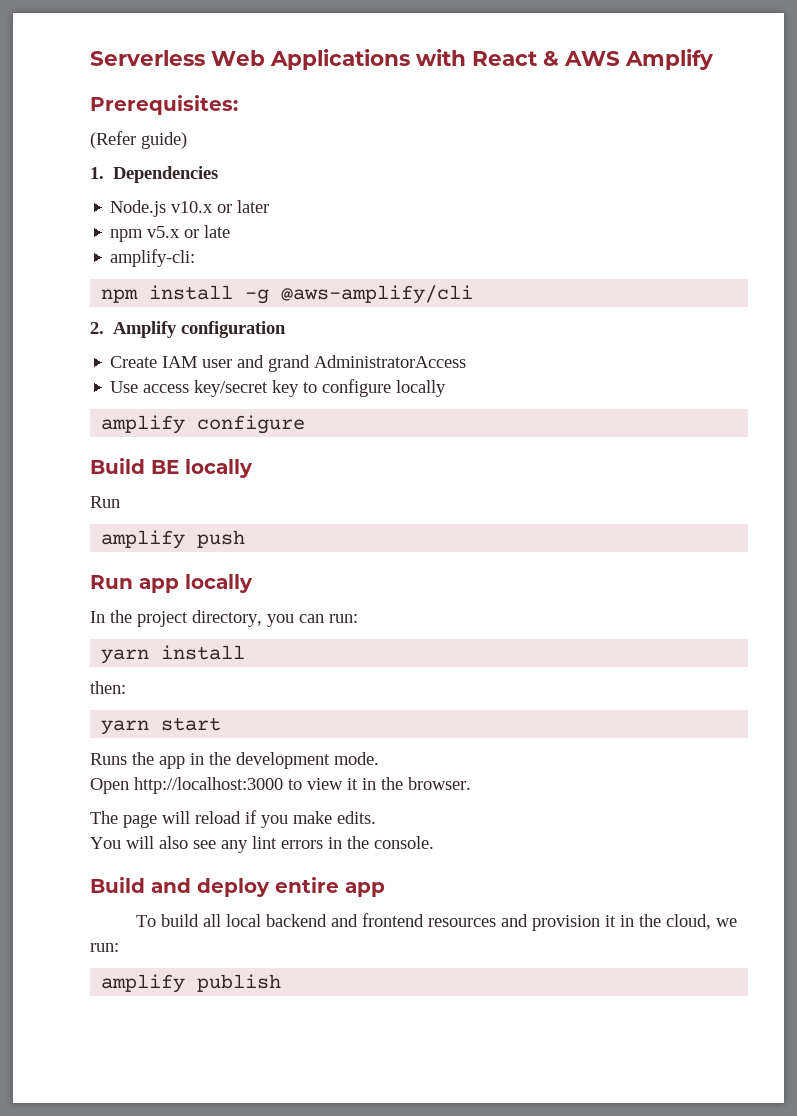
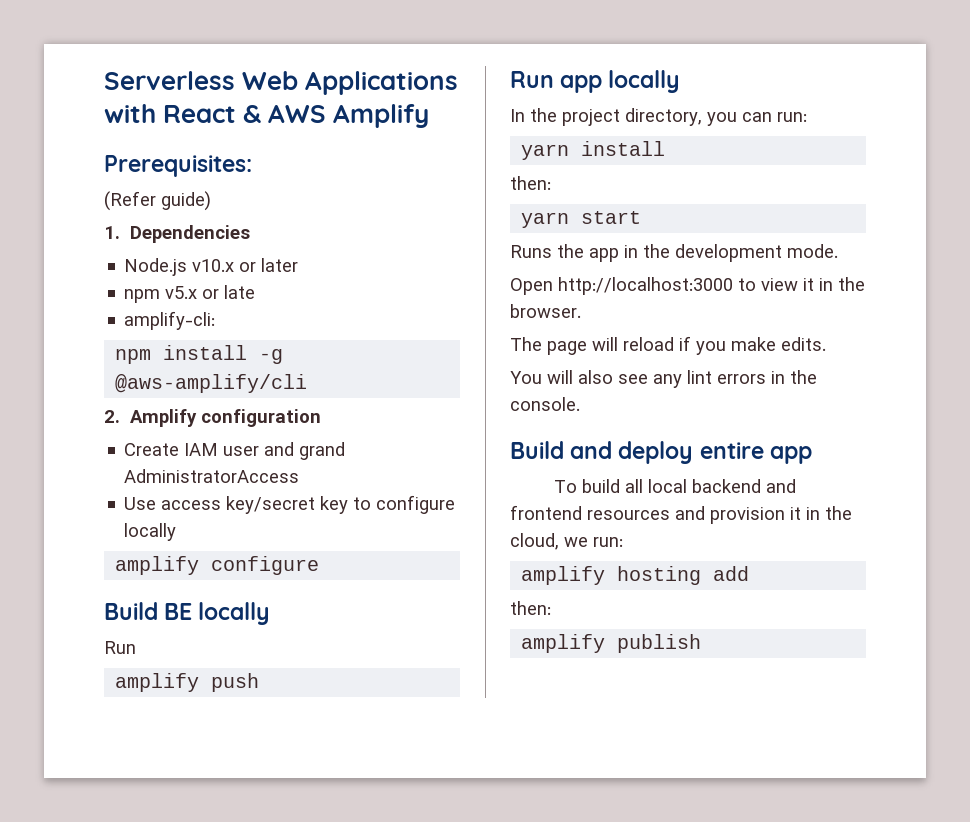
(119, 947) none -> [521,566,750,585] [510,601,551,615] // amplify hosting add // then:

